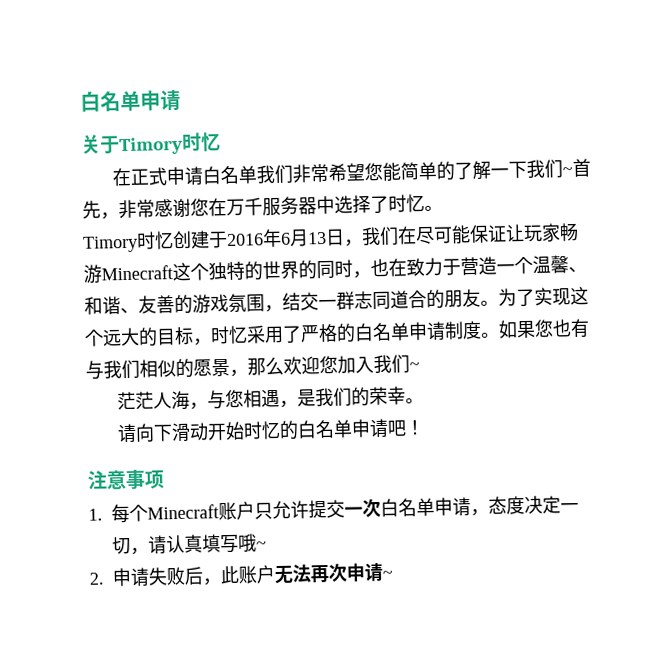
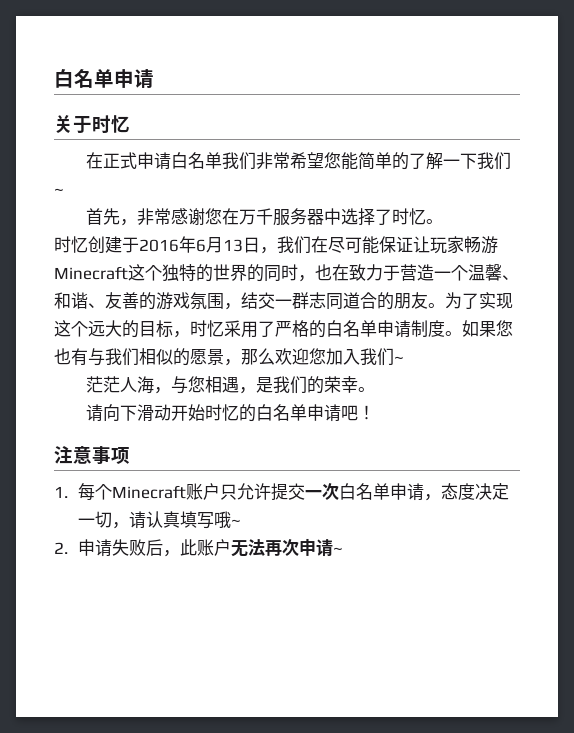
[119,136,183,156] Timory -> (92, 124) none
(573, 171) none -> (64, 191) //
[83,235,138,253] Timory -> (444, 221) none

